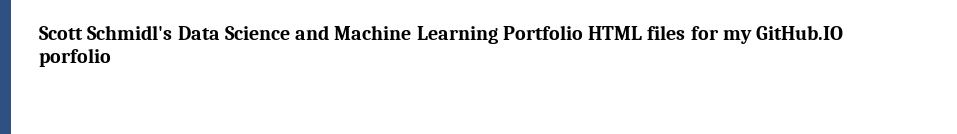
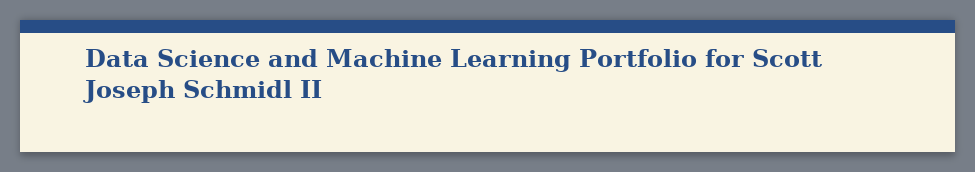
[39,25,173,40] Scott Schmidl's -> (85, 58) none
[588,25,844,44] [39,48,111,67] HTML files for my GitHub.IO porfolio -> [704,49,822,67] [83,80,322,103] for Scott Joseph Schmidl II

